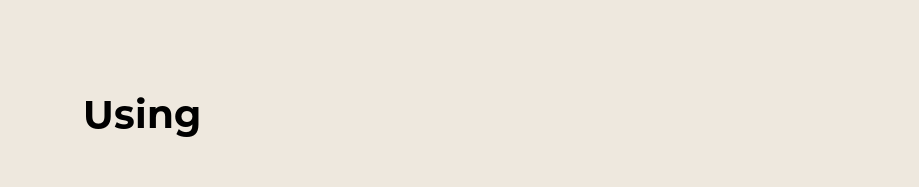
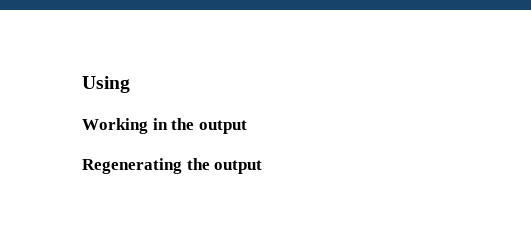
(201, 117) none -> [82,118,247,134] [82,158,263,174] // Working in the output // Regenerating the output

